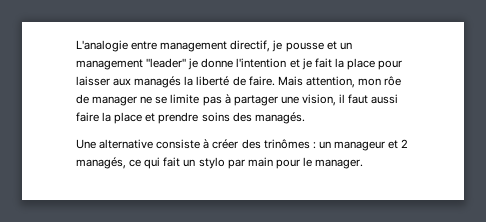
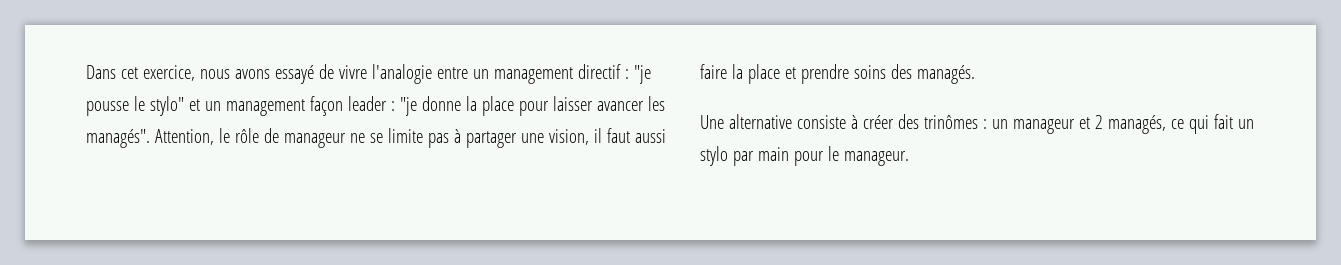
[76,40,352,52] [76,58,403,70] [76,76,402,88] [76,94,138,106] L'analogie entre management directif, je pousse et un management "leader" je donne l'intention et je fait la place pour laisser aux managés la liberté de faire. Mais attention, mon rôe de manager -> [86,64,651,84] [86,96,665,116] [86,128,346,148] Dans cet exercice, nous avons essayé de vivre l'analogie entre un management directif : "je pousse le stylo" et un management façon leader : "je donne la place pour laisser avancer les managés". Attention, le rôle de manageur
[315,159,364,169] manager. -> [843,151,909,166] manageur.

